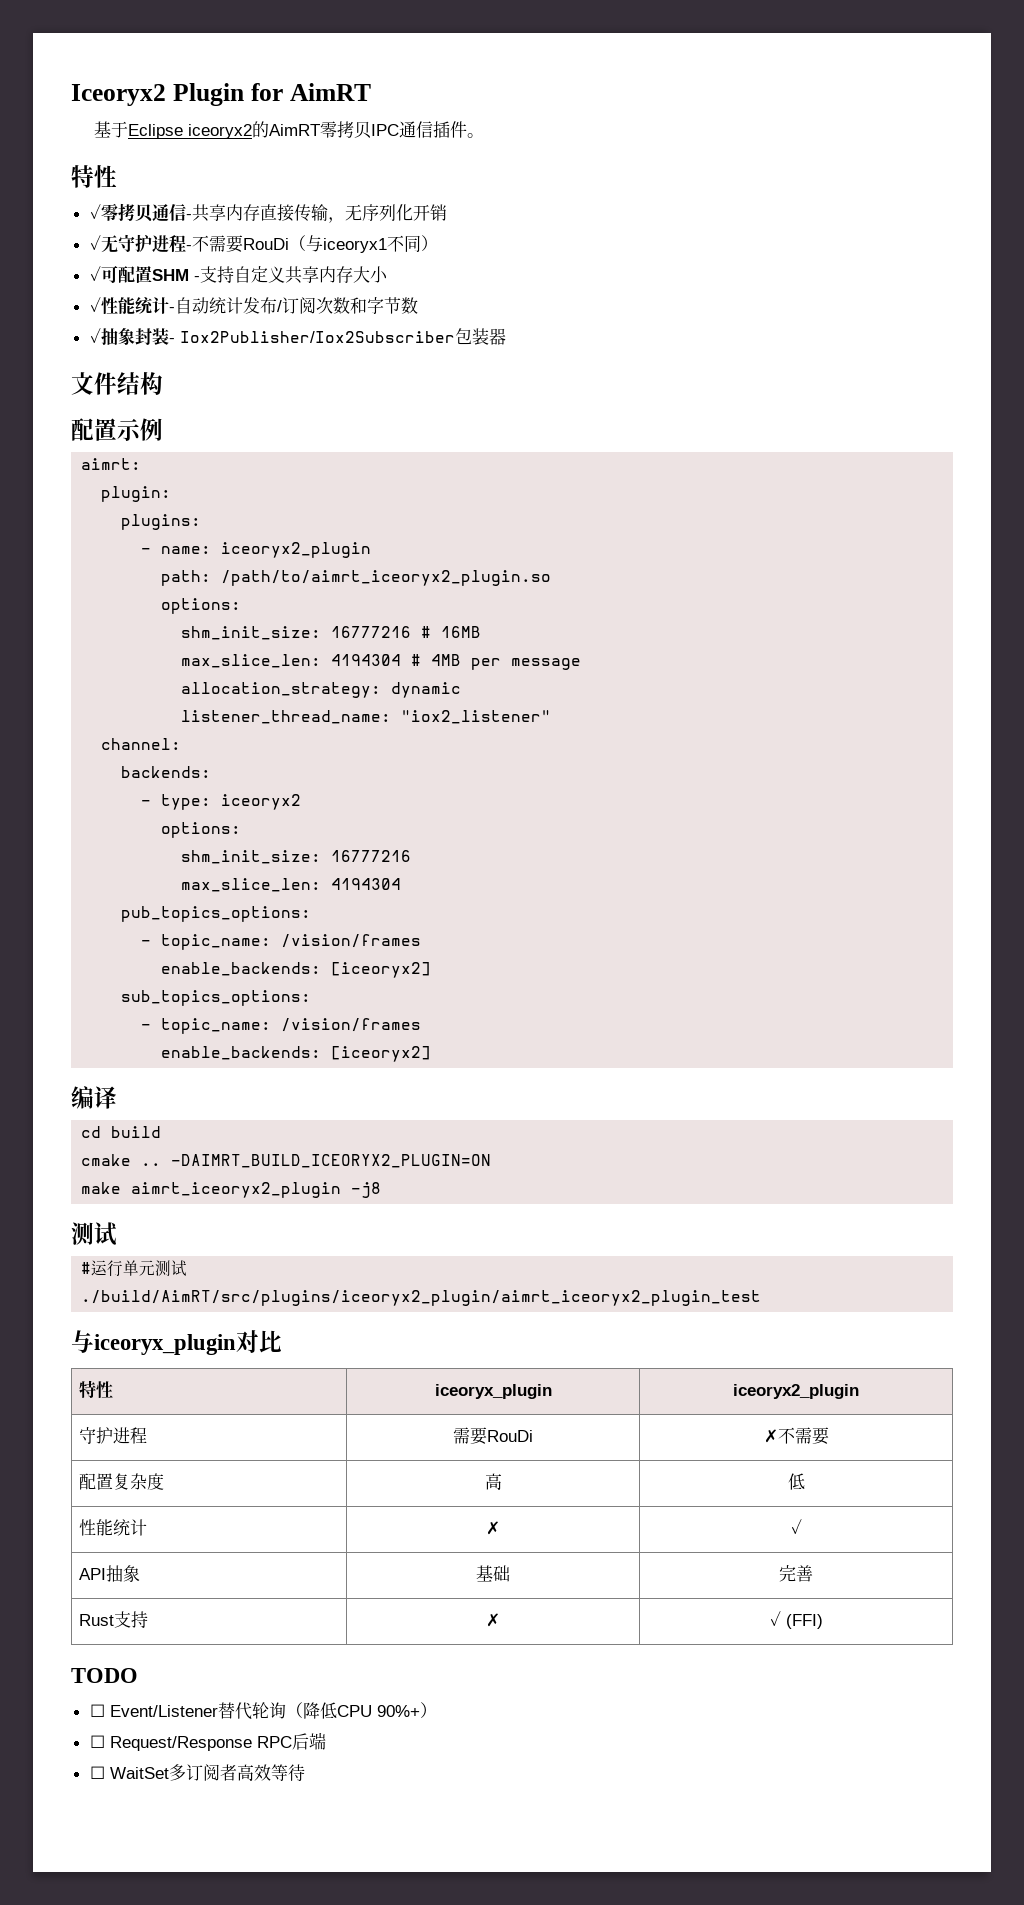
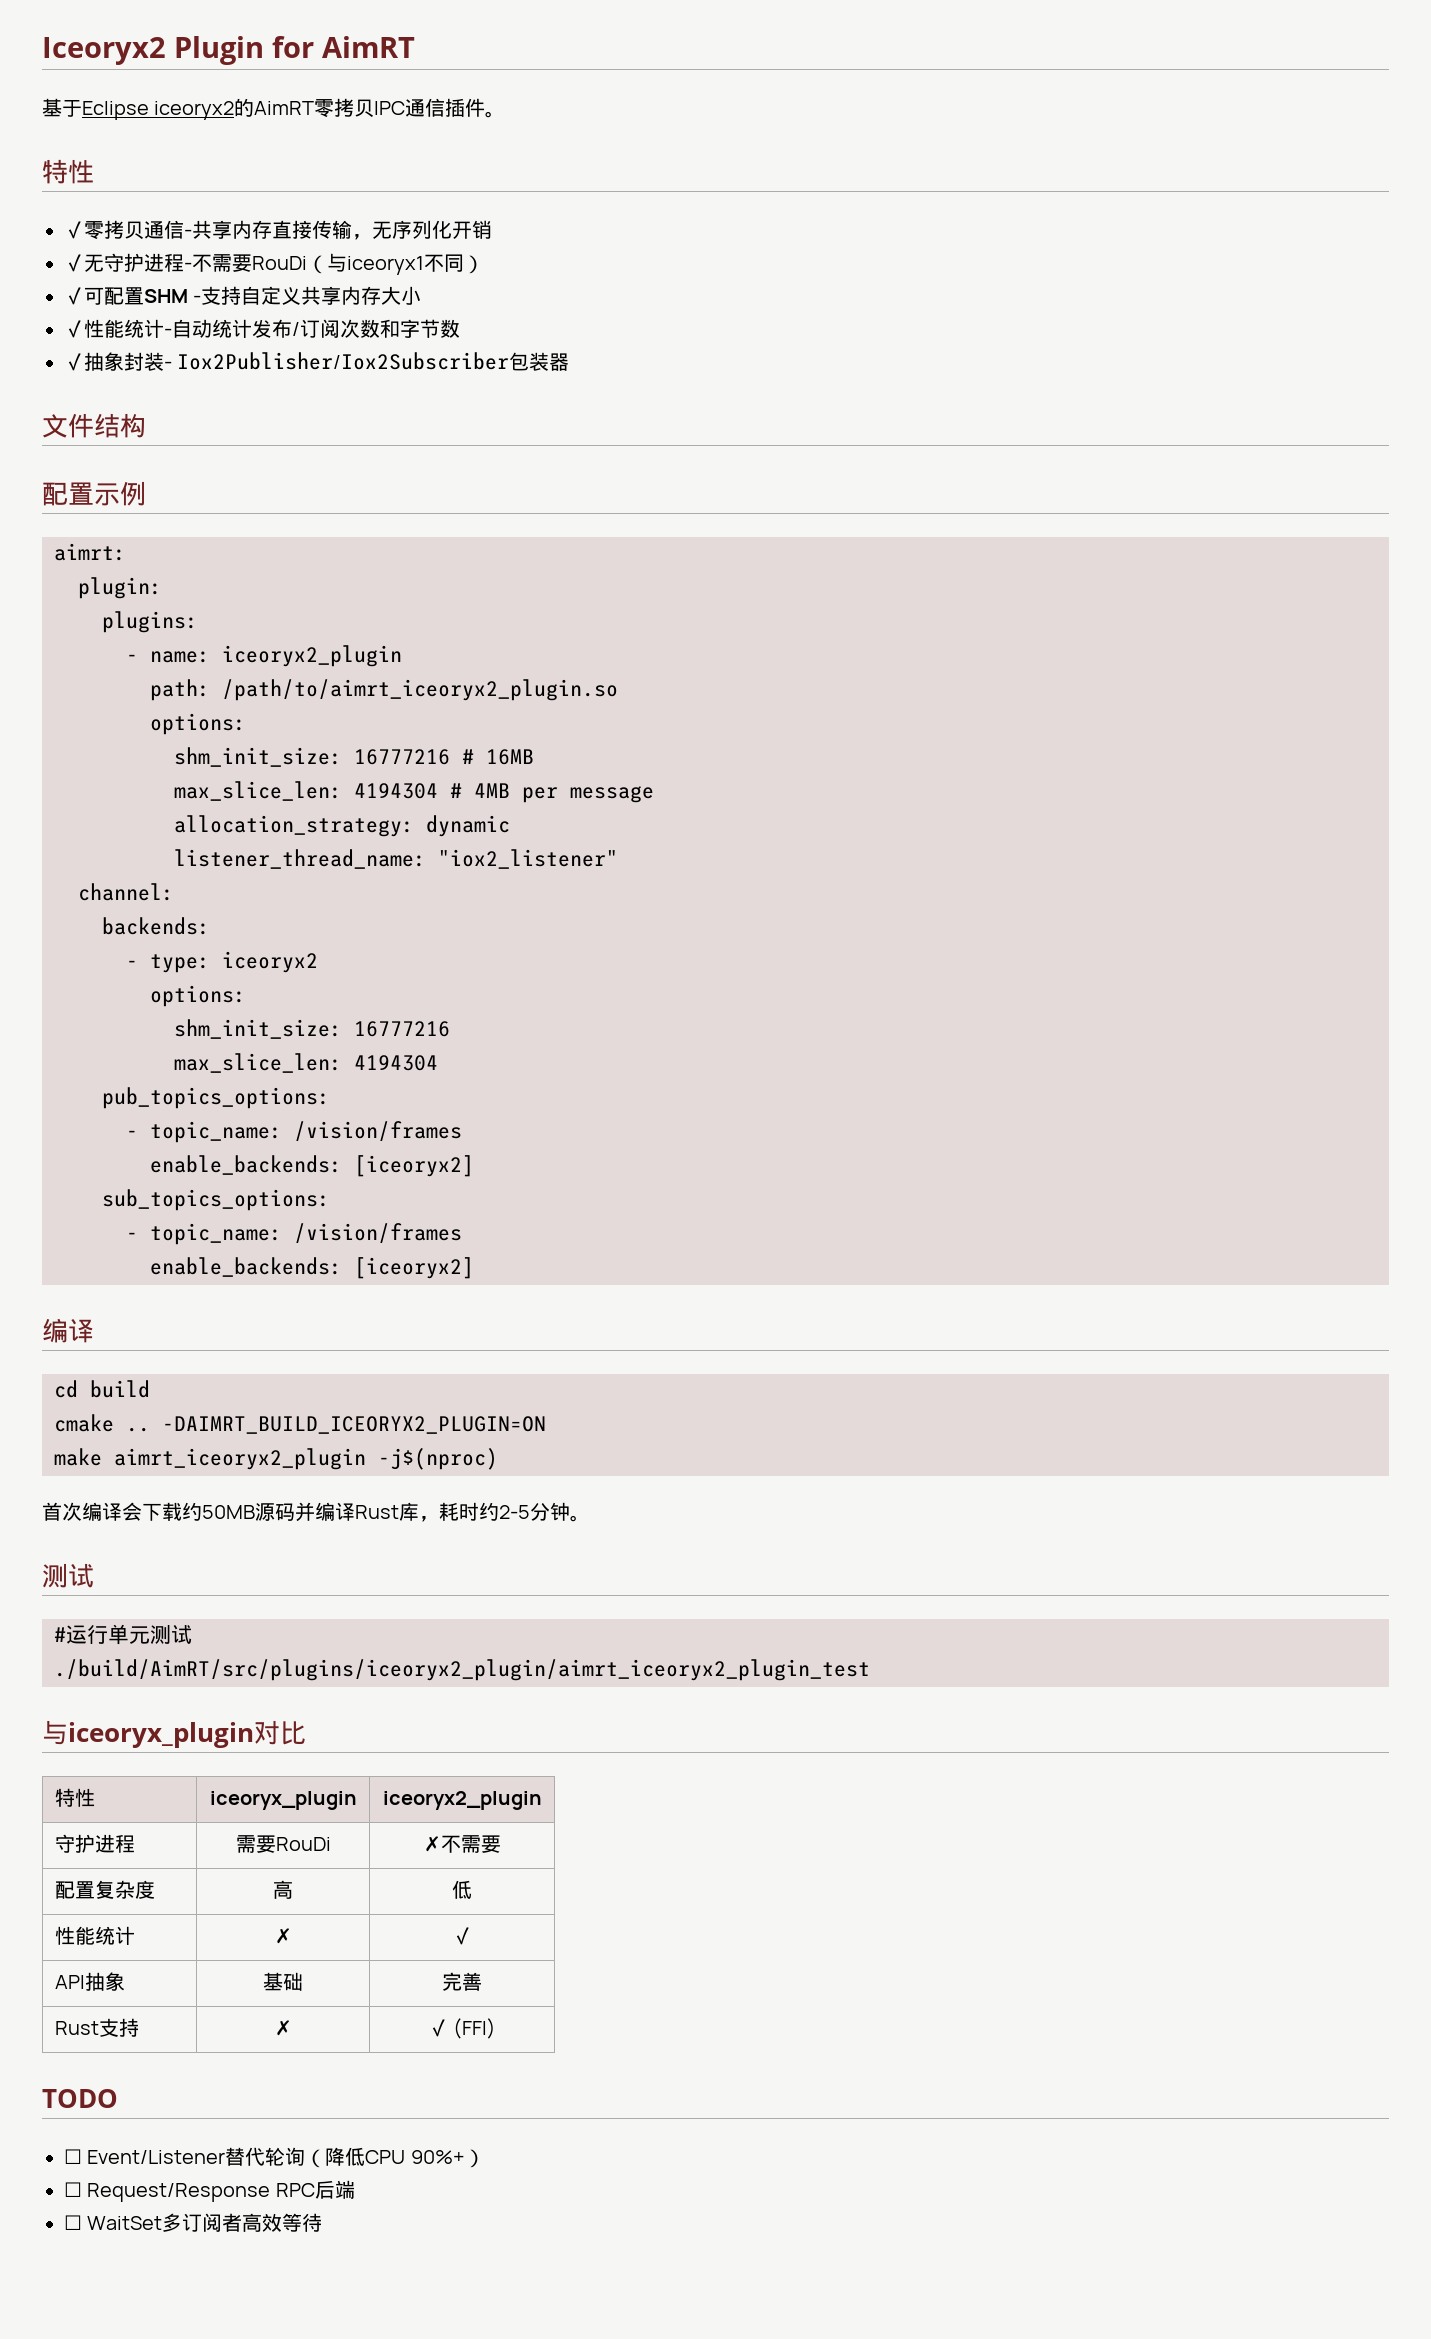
[351,1182,382,1198] -j8 -> [378,1448,498,1470] [42,1502,590,1522] -j$(nproc) // 首次编译会下载约50MB源码并编译Rust库，耗时约2-5分钟。

